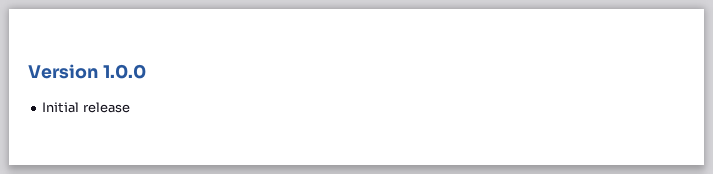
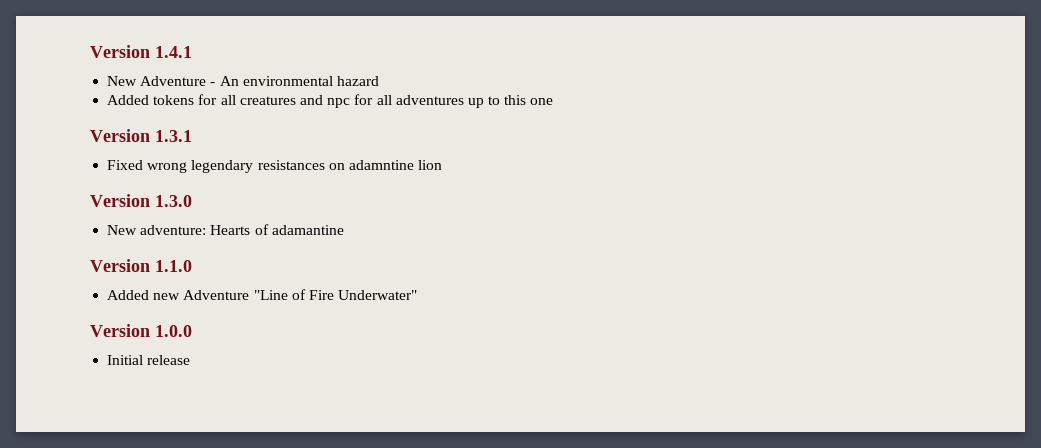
[28,64,98,79] Version -> [90,45,192,58] [107,76,379,86] [107,94,554,108] [90,129,192,142] [107,160,443,173] [90,194,192,207] [107,224,344,235] [90,259,192,272] [107,289,418,300] [90,324,150,337] Version 1.4.1 // New Adventure - An environmental hazard // Added tokens for all creatures and npc for all adventures up to this one // Version 1.3.1 // Fixed wrong legendary resistances on adamntine lion // Version 1.3.0 // New adventure: Hearts of adamantine // Version 1.1.0 // Added new Adventure "Line of Fire Underwater" // Version

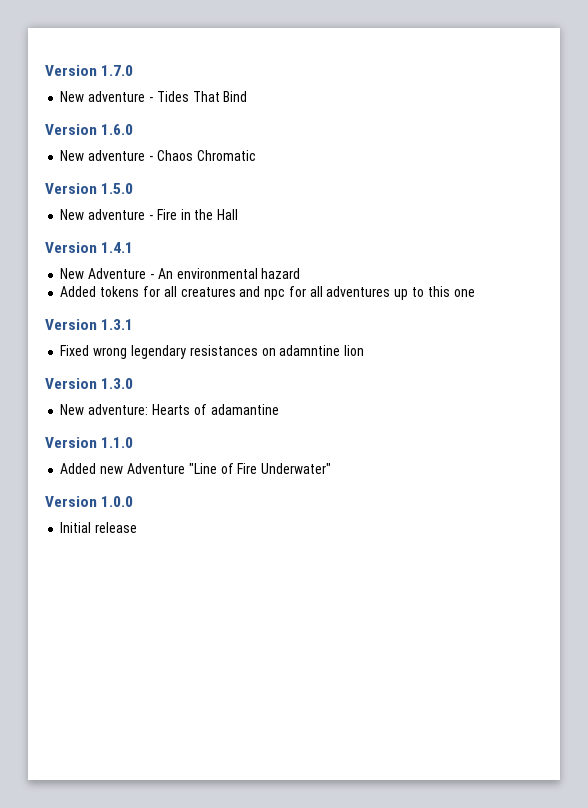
[90,45,150,58] Version -> [45,65,134,76] [60,91,248,102] [45,124,134,135] [60,150,256,161] [45,183,134,194] [60,209,239,220] [45,242,97,253] Version 1.7.0 // New adventure - Tides That Bind // Version 1.6.0 // New adventure - Chaos Chromatic // Version 1.5.0 // New adventure - Fire in the Hall // Version

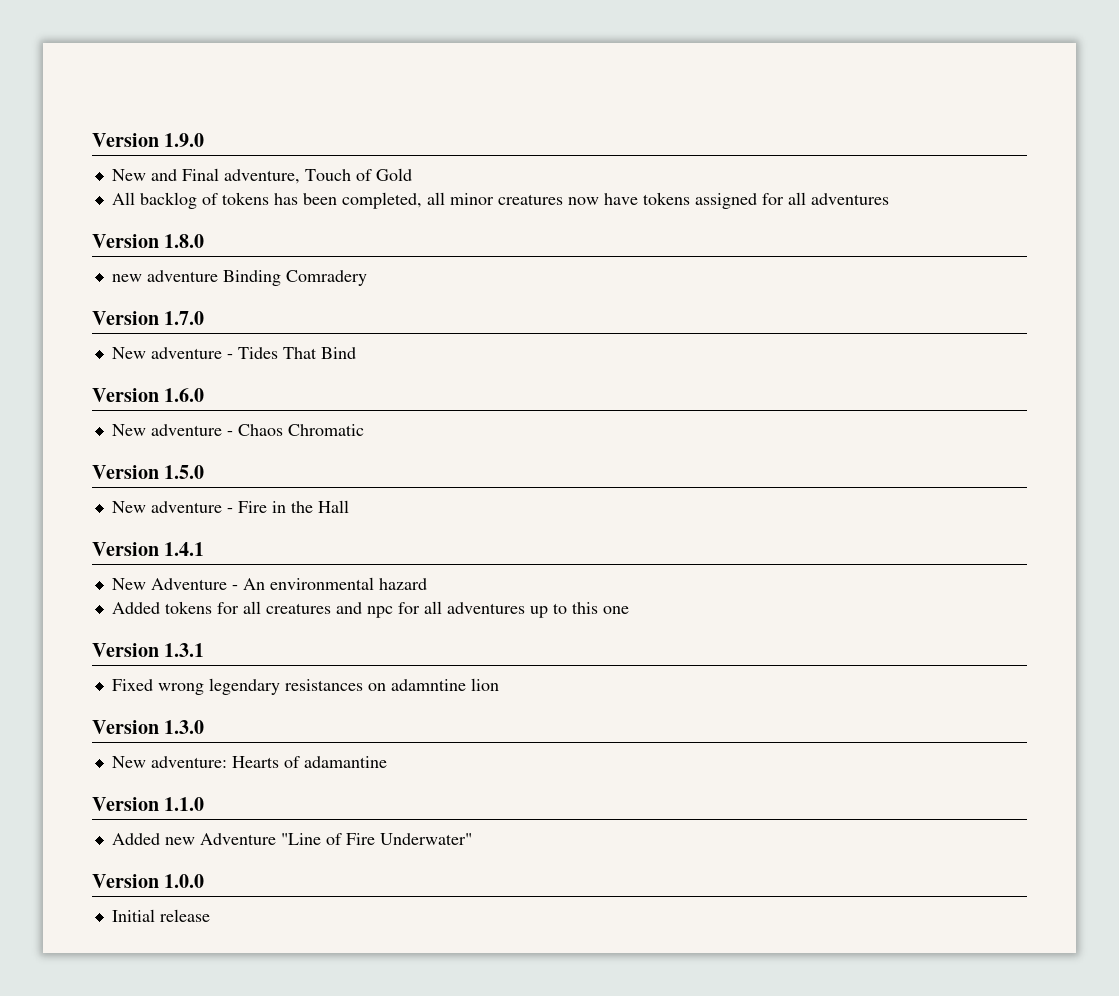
[45,65,97,76] Version -> [92,133,205,147] [111,168,412,184] [111,192,889,209] [92,234,205,248] [111,270,367,286] [92,311,159,325] Version 1.9.0 // New and Final adventure, Touch of Gold // All backlog of tokens has been completed, all minor creatures now have tokens assigned for all adventures // Version 1.8.0 // new adventure Binding Comradery // Version

